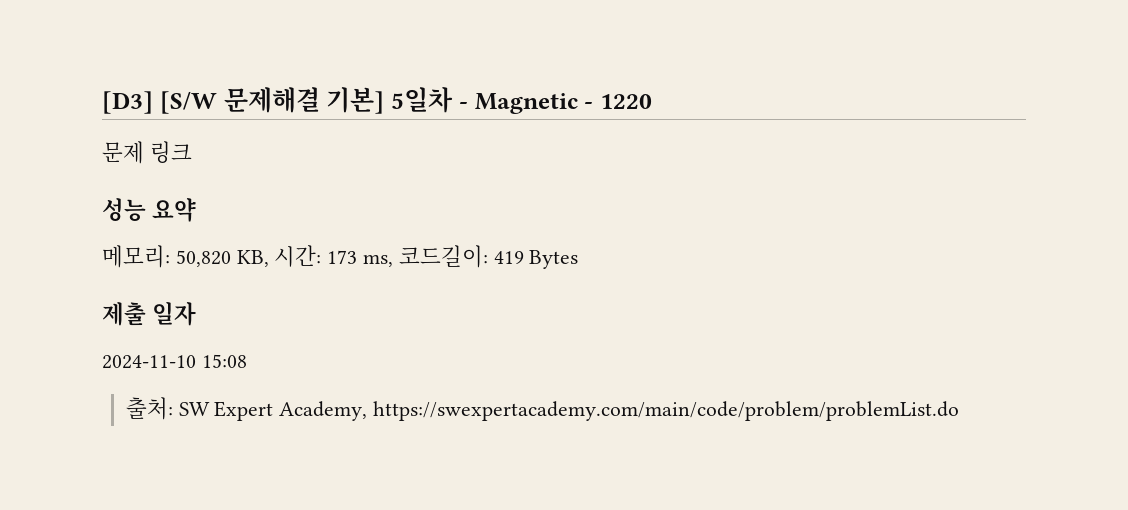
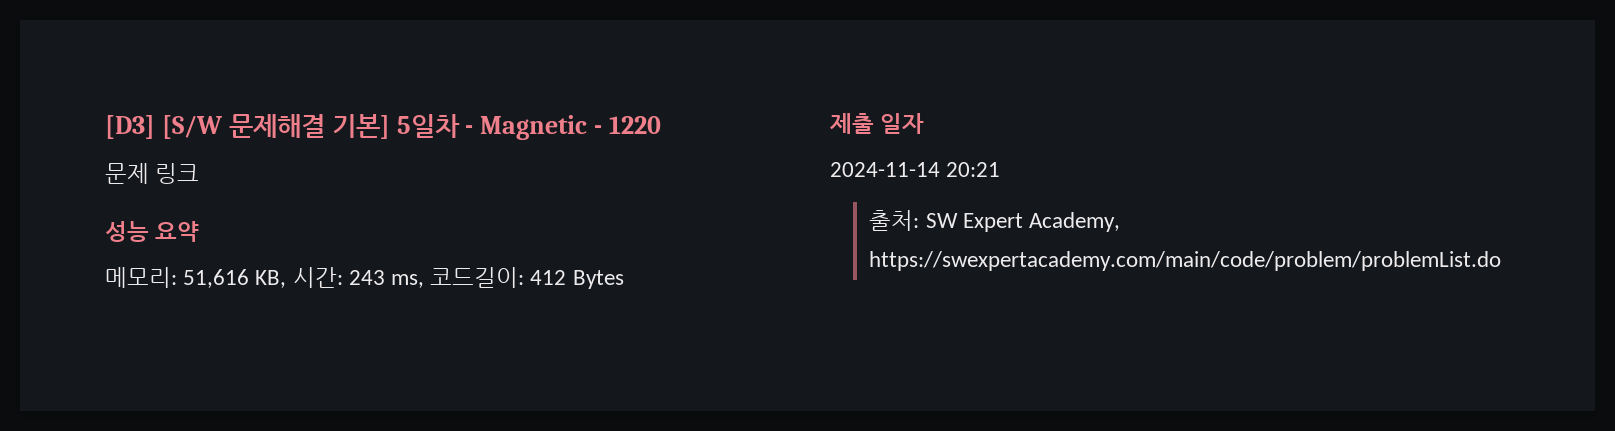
[175,250,231,267] 50,820 -> [183,269,250,288] 51,616
[327,250,358,264] 173 -> [348,270,385,285] 243
[493,251,524,264] 419 -> [530,270,567,285] 412
[102,354,247,369] 2024-11-10 15:08 -> [830,162,1001,177] 2024-11-14 20:21

